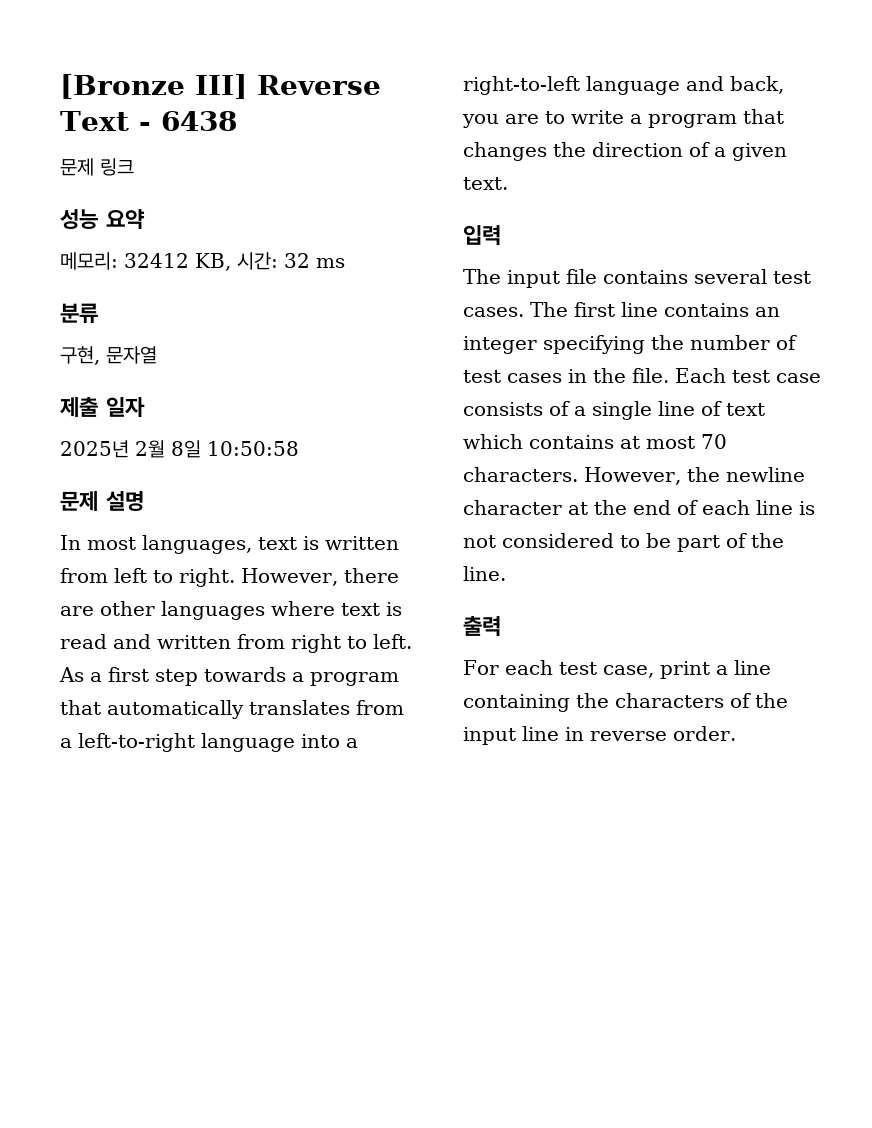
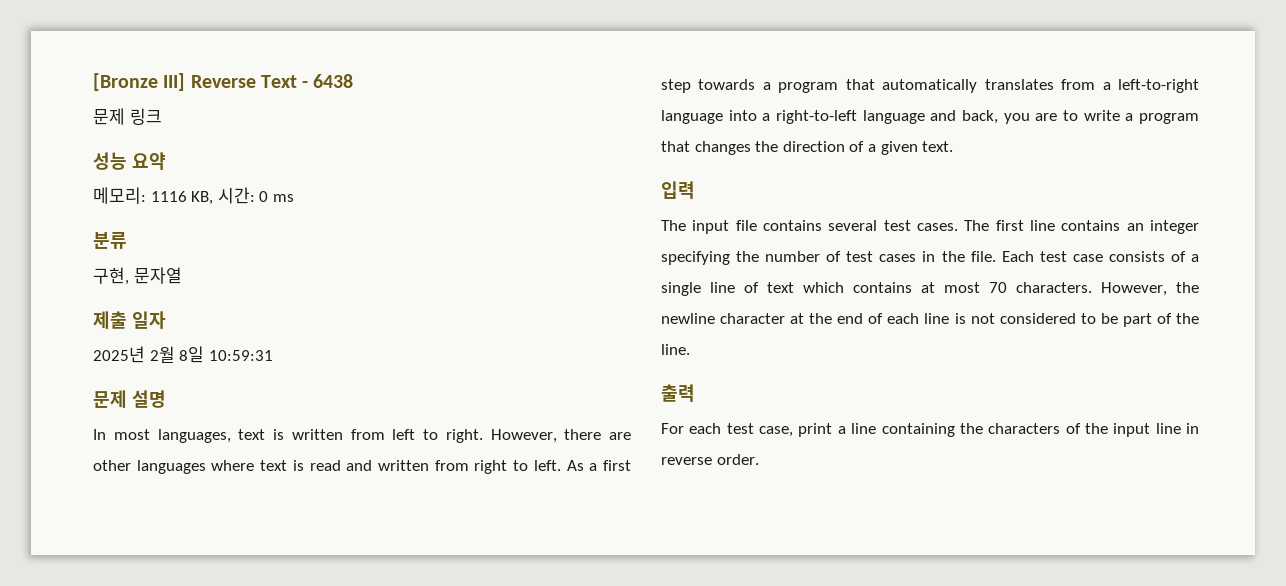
[124,253,189,268] 32412 -> [150,191,187,202] 1116
[284,253,310,268] 32 -> [259,191,269,202] 0
[207,441,299,456] 10:50:58 -> [208,350,273,361] 10:59:31

